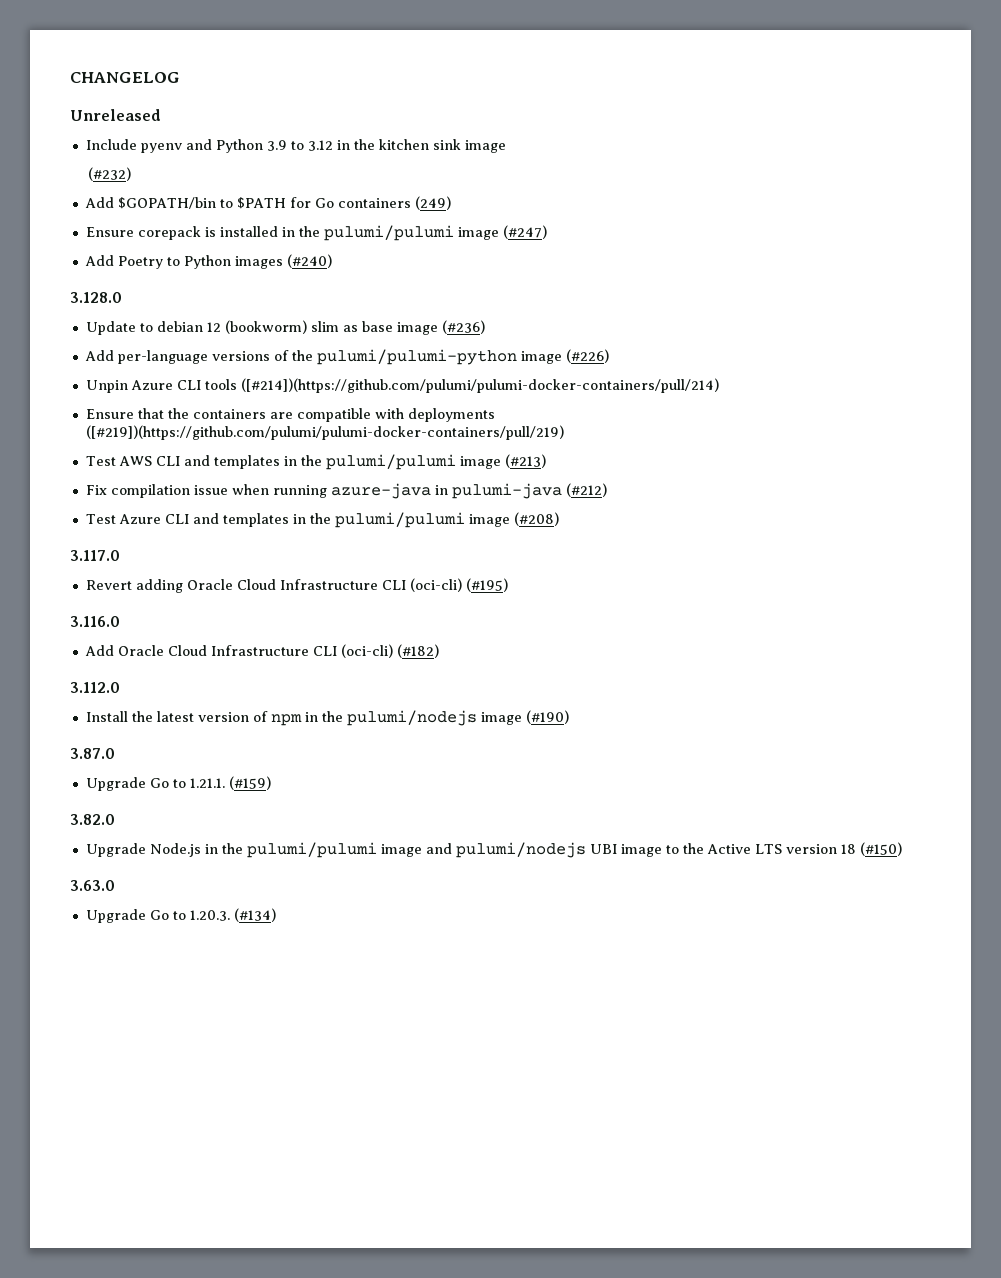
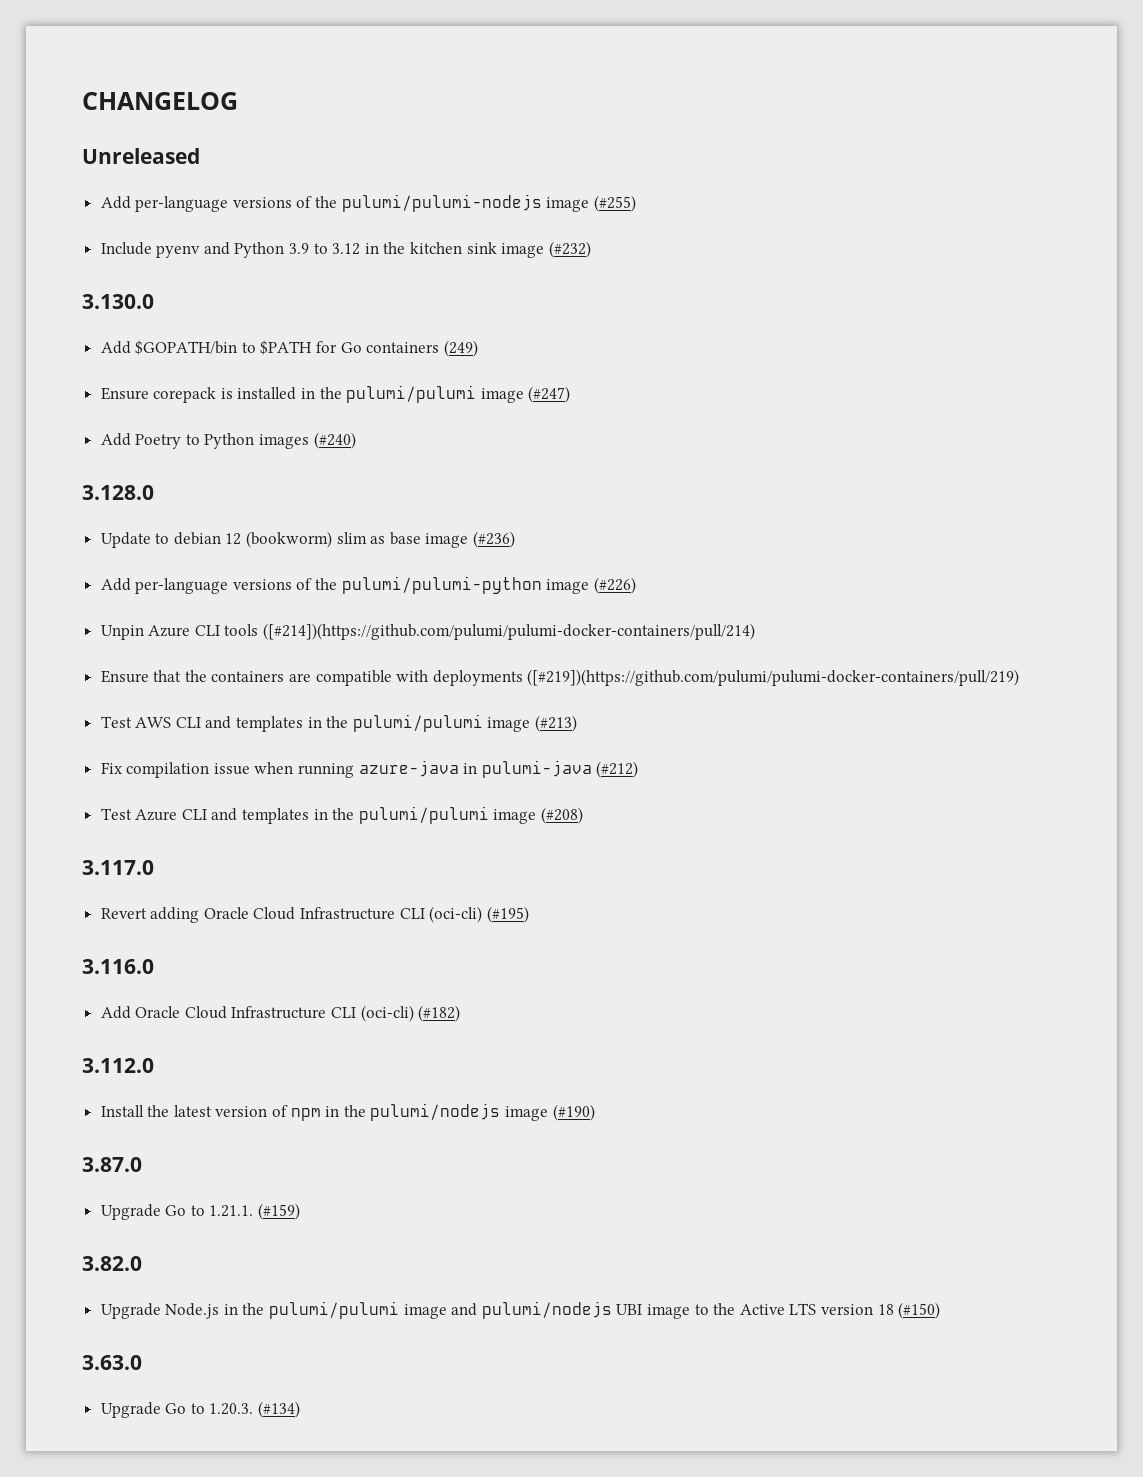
(161, 115) none -> [100,194,636,212] // Add per-language versions of the pulumi/pulumi-nodejs image (#255)
[88,167,132,181] // (#232) -> [548,241,591,258] [82,294,154,309] (#232) // 3.130.0

